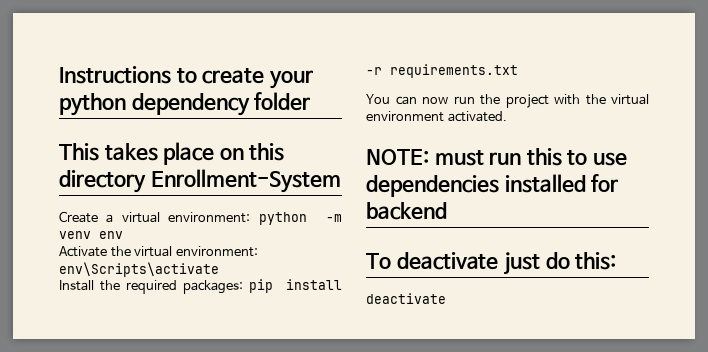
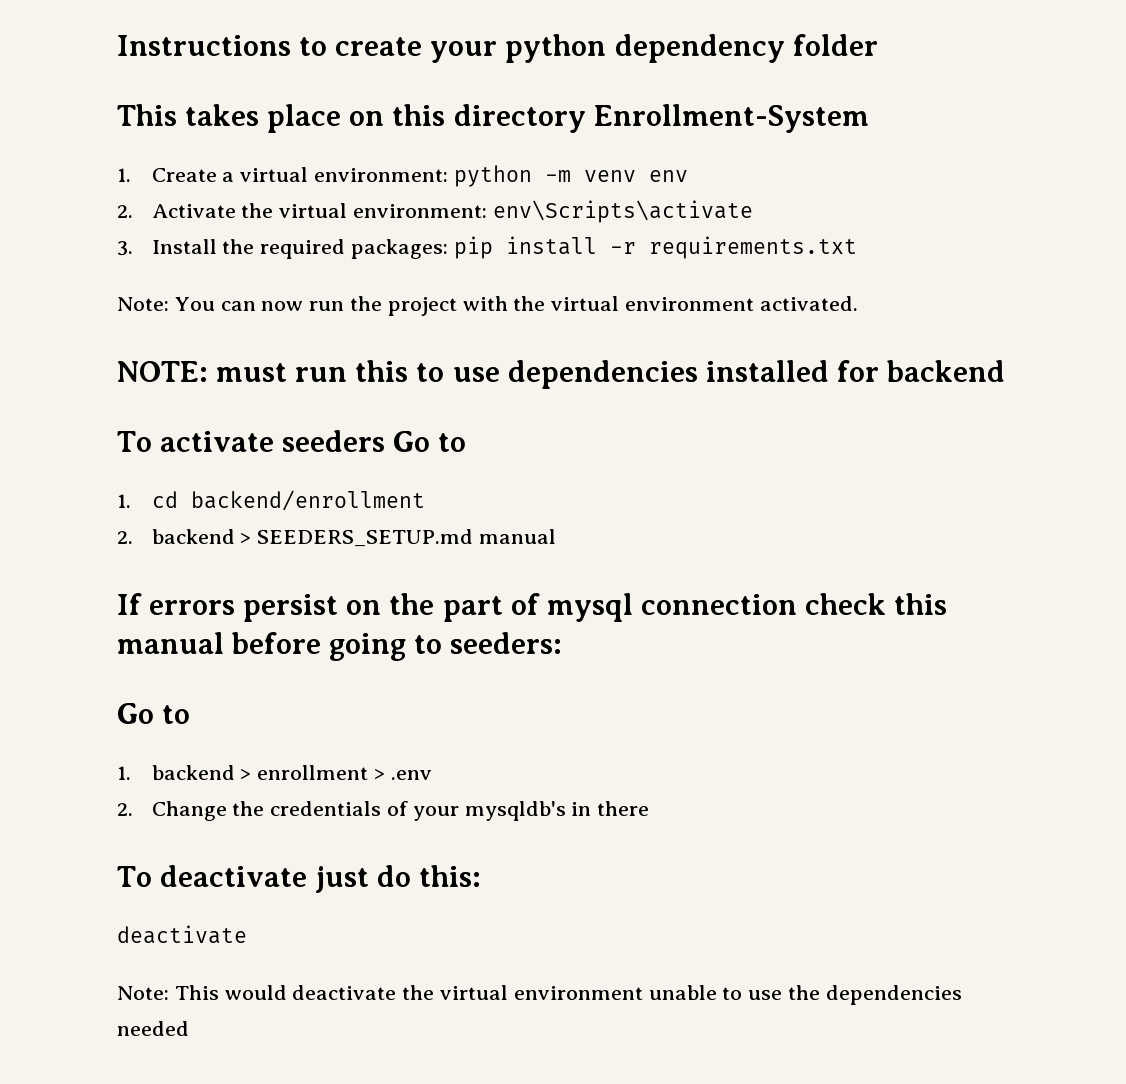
(341, 181) none -> [117,168,131,182] 1.
(123, 235) none -> [117,205,133,218] 2.
(219, 269) none -> [117,241,133,256] 3.
(518, 71) none -> [117,297,169,311] Note:
(447, 211) none -> [117,430,467,452] [117,490,425,511] [117,529,557,547] [117,593,948,622] [117,632,563,661] [117,703,191,724] [117,765,432,780] [117,801,650,821] // To activate seeders Go to // 1. cd backend/enrollment // 2. backend > SEEDERS_SETUP.md manual // If errors persist on the part of mysql connection check this manual before going to seeders: // Go to // 1. backend > enrollment > .env // 2. Change the credentials of your mysqldb's in there
(446, 298) none -> [117,985,962,1005] [117,1021,189,1036] // Note: This would deactivate the virtual environment unable to use the dependencies needed

